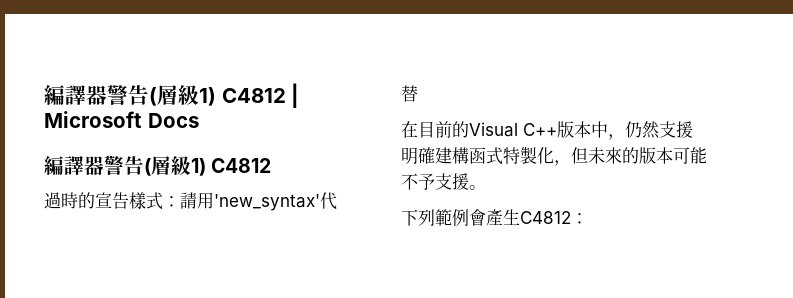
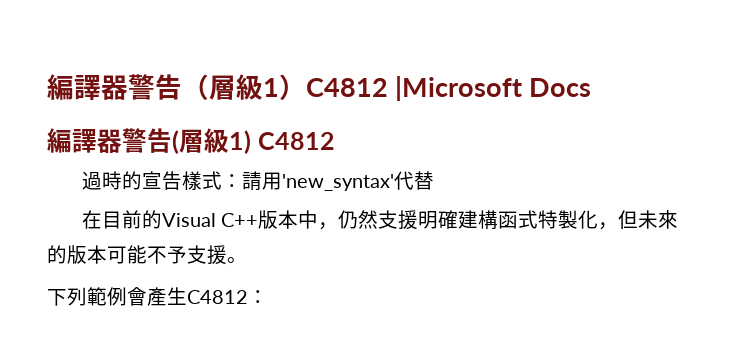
[44,83,300,108] [44,111,142,128] 編譯器警告(層級1) C4812 | Microsoft -> [47,74,523,101] 編譯器警告（層級1）C4812 |Microsoft

